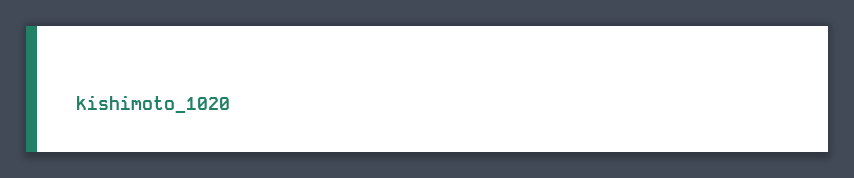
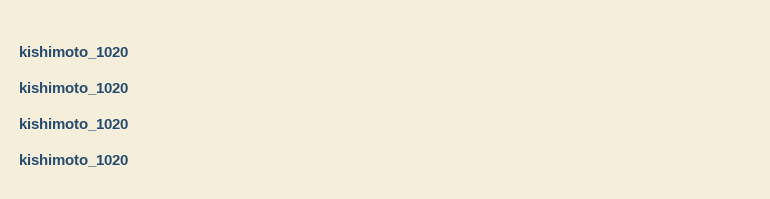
[76,95,230,113] kishimoto_1020 -> [19,46,128,59] [19,82,128,95] [19,118,128,131] [19,154,128,167] kishimoto_1020 // kishimoto_1020 // kishimoto_1020 // kishimoto_1020

